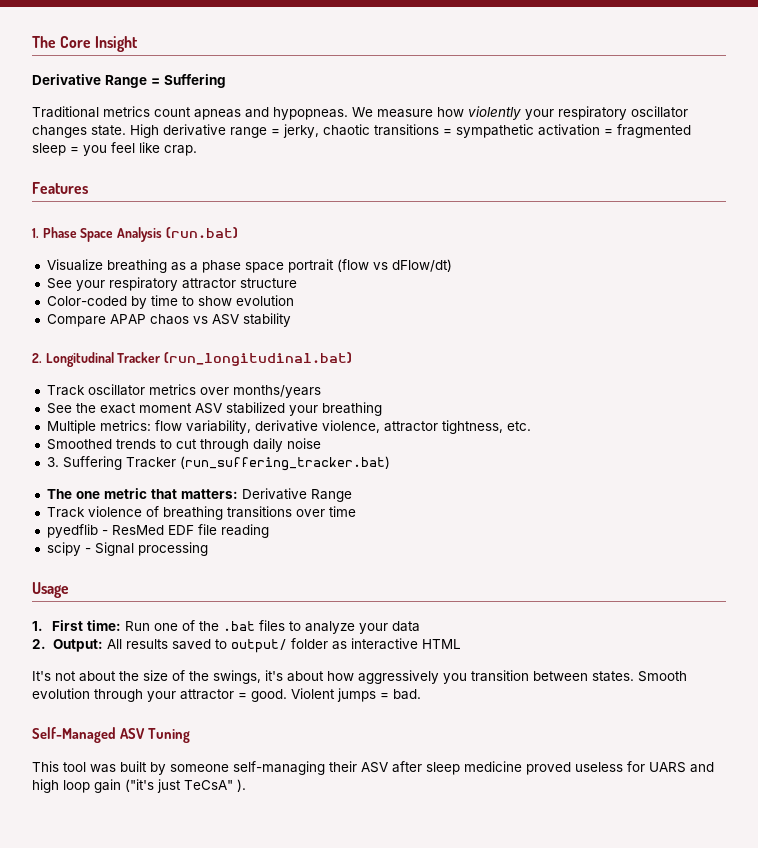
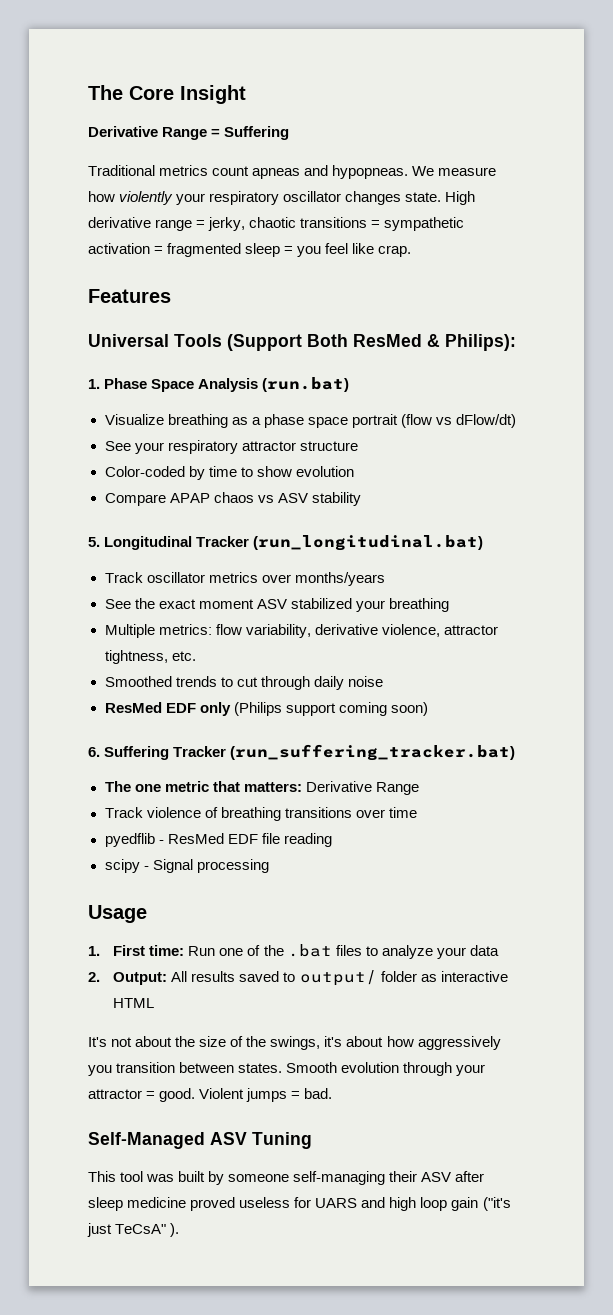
(88, 188) none -> [88,334,516,351] // Universal Tools (Support Both ResMed & Philips):
[32,353,42,363] 2. -> [88,537,100,547] 5.
[46,457,59,467] 3. -> [104,702,428,716] [88,747,100,757] ResMed EDF only (Philips support coming soon) // 6.

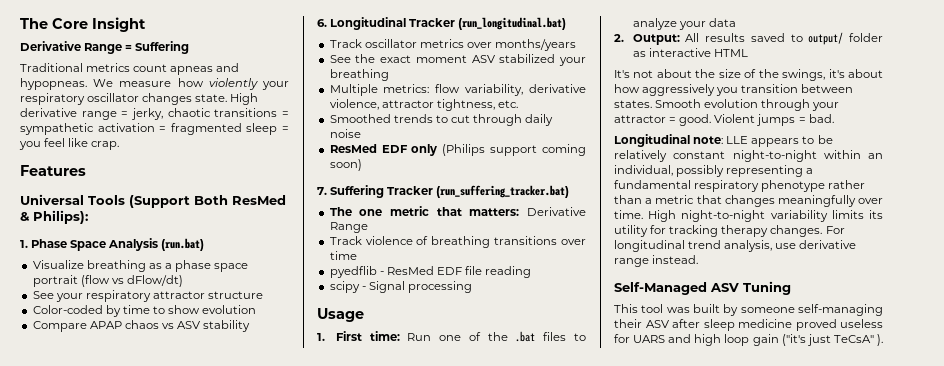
[88,537,100,547] 5. -> [317,19,327,27] 6.
[88,747,100,757] 6. -> [317,187,327,195] 7.
(333, 1093) none -> [614,134,833,147] [614,150,883,162] [614,165,814,177] [614,180,866,192] [614,195,883,207] [614,210,883,222] [614,225,845,237] [614,240,857,252] [614,255,699,267] // Longitudinal note: LLE appears to be relatively constant night-to-night within an individual, possibly representing a fundamental respiratory phenotype rather than a metric that changes meaningfully over time. High night-to-night variability limits its utility for tracking therapy changes. For longitudinal trend analysis, use derivative range instead.

